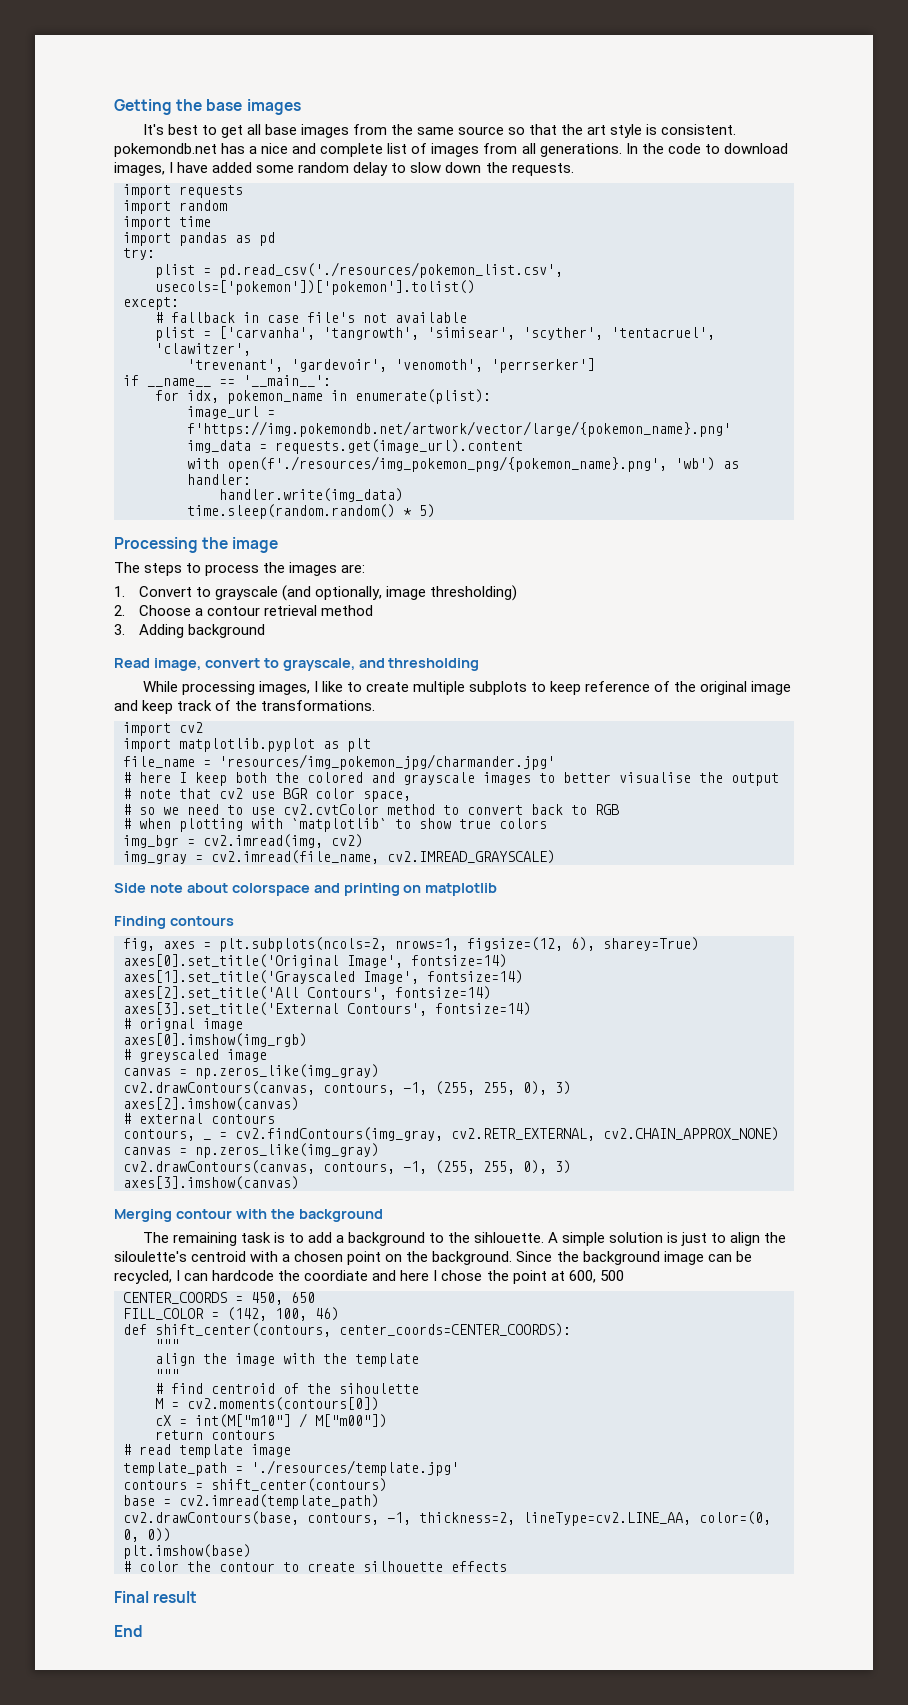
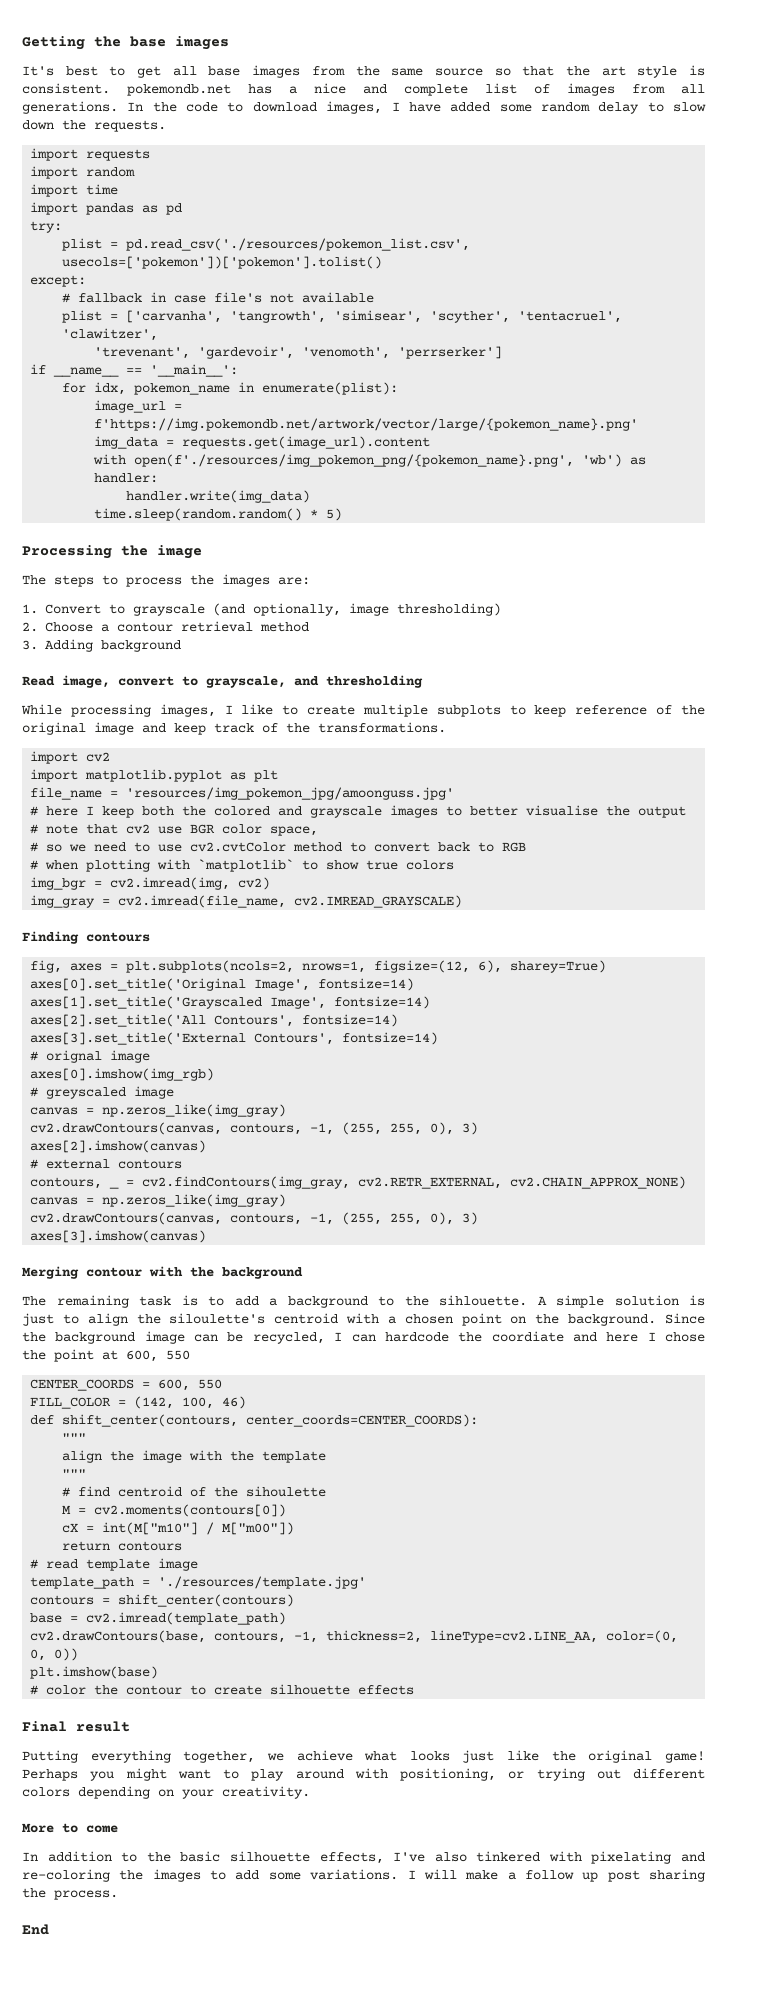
[219,754,555,770] 'resources/img_pokemon_jpg/charmander.jpg' -> [126,787,455,800] 'resources/img_pokemon_jpg/amoonguss.jpg'
[114,883,498,896] // Side note about colorspace and printing on matplotlib -> (463, 901) none
[599,1270,624,1281] 500 -> [166,1350,190,1360] 550
[251,1292,315,1305] 450, 650 -> [158,1379,223,1391] 600, 550
(198, 1597) none -> [22,1750,705,1763] [22,1768,705,1781] [22,1786,310,1799] [22,1823,118,1833] [22,1851,706,1864] [22,1869,705,1882] [22,1888,118,1900] // Putting everything together, we achieve what looks just like the original game! Perhaps you might want to play around with positioning, or trying out different colors depending on your creativity. // More to come // In addition to the basic silhouette effects, I've also tinkered with pixelating and re-coloring the images to add some variations. I will make a follow up post sharing the process.

